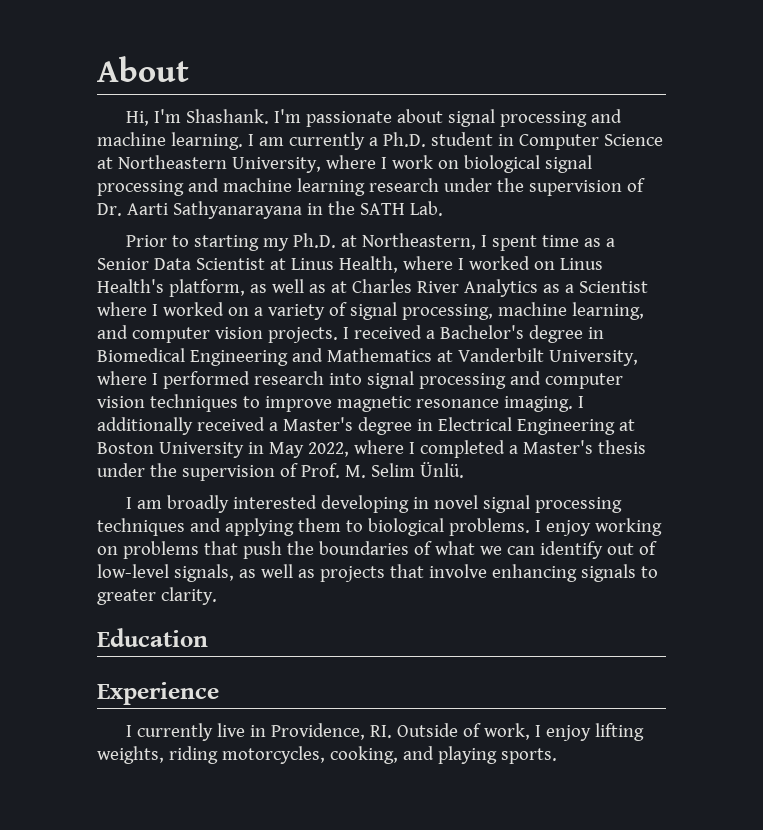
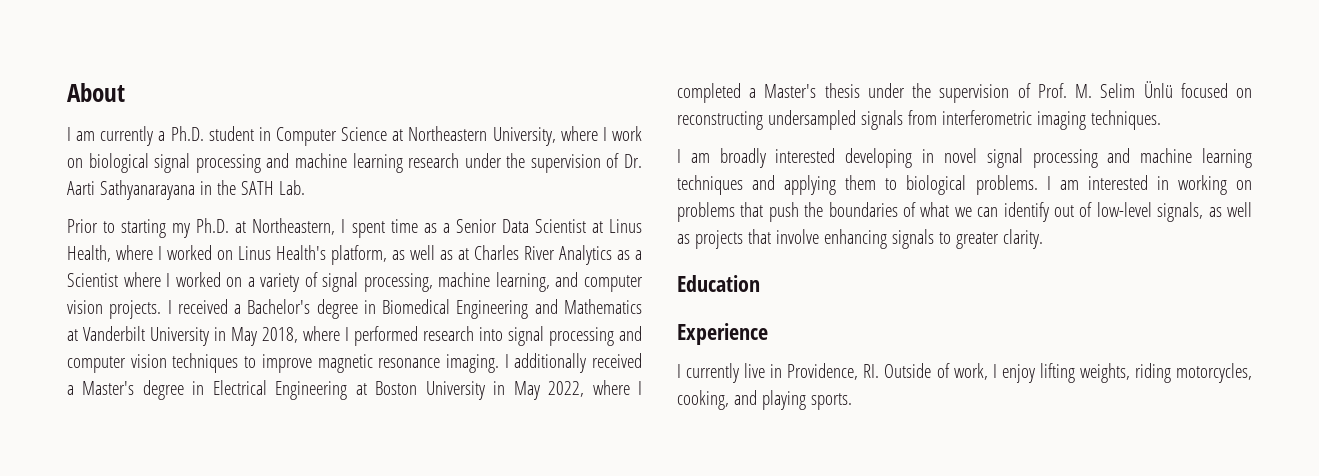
[126,109,623,127] [97,132,243,150] Hi, I'm Shashank. I'm passionate about signal processing and machine learning. -> (125, 92) none
[548,350,638,366] University, -> [150,327,298,346] University in May 2018,
[419,462,464,478] Ünlü. -> [1143,81,1252,98] [677,110,1161,130] Ünlü focused on reconstructing undersampled signals from interferometric imaging techniques.
(623, 505) none -> [1107,148,1252,168] and machine learning
[545,520,591,536] enjoy -> [1059,175,1169,190] am interested in

